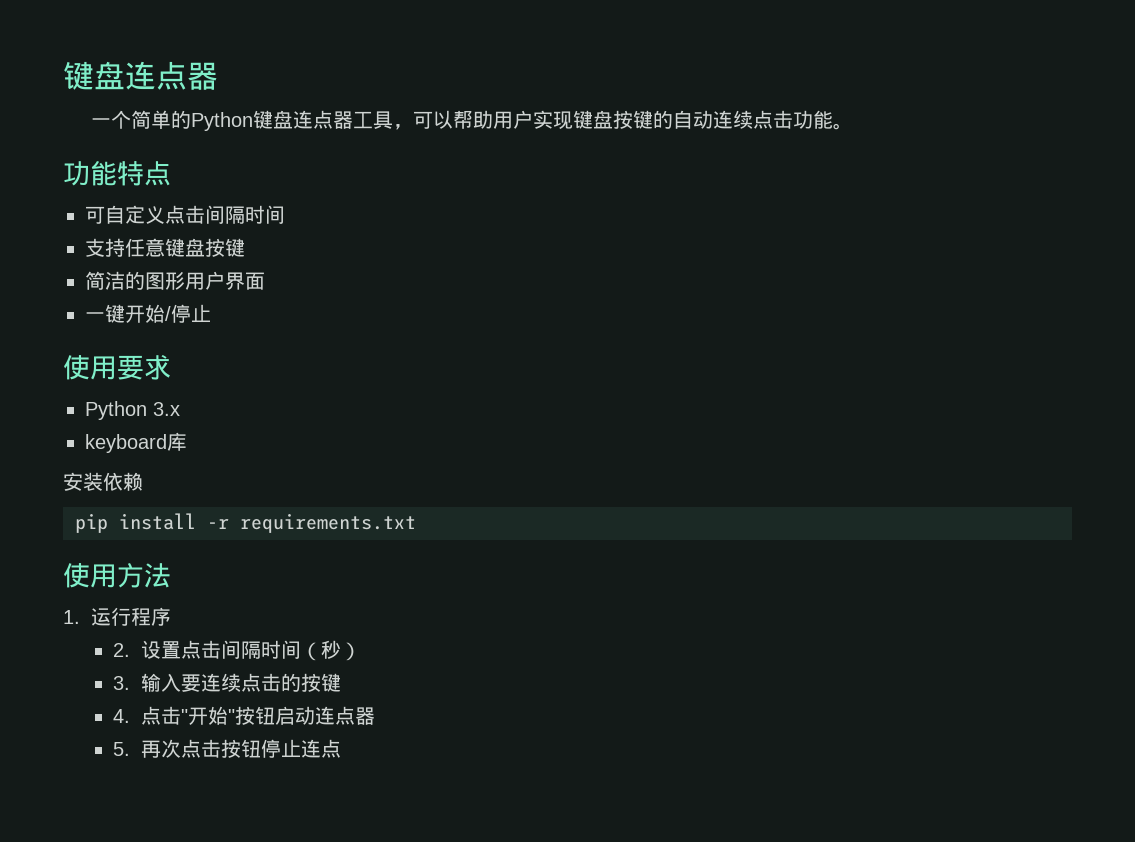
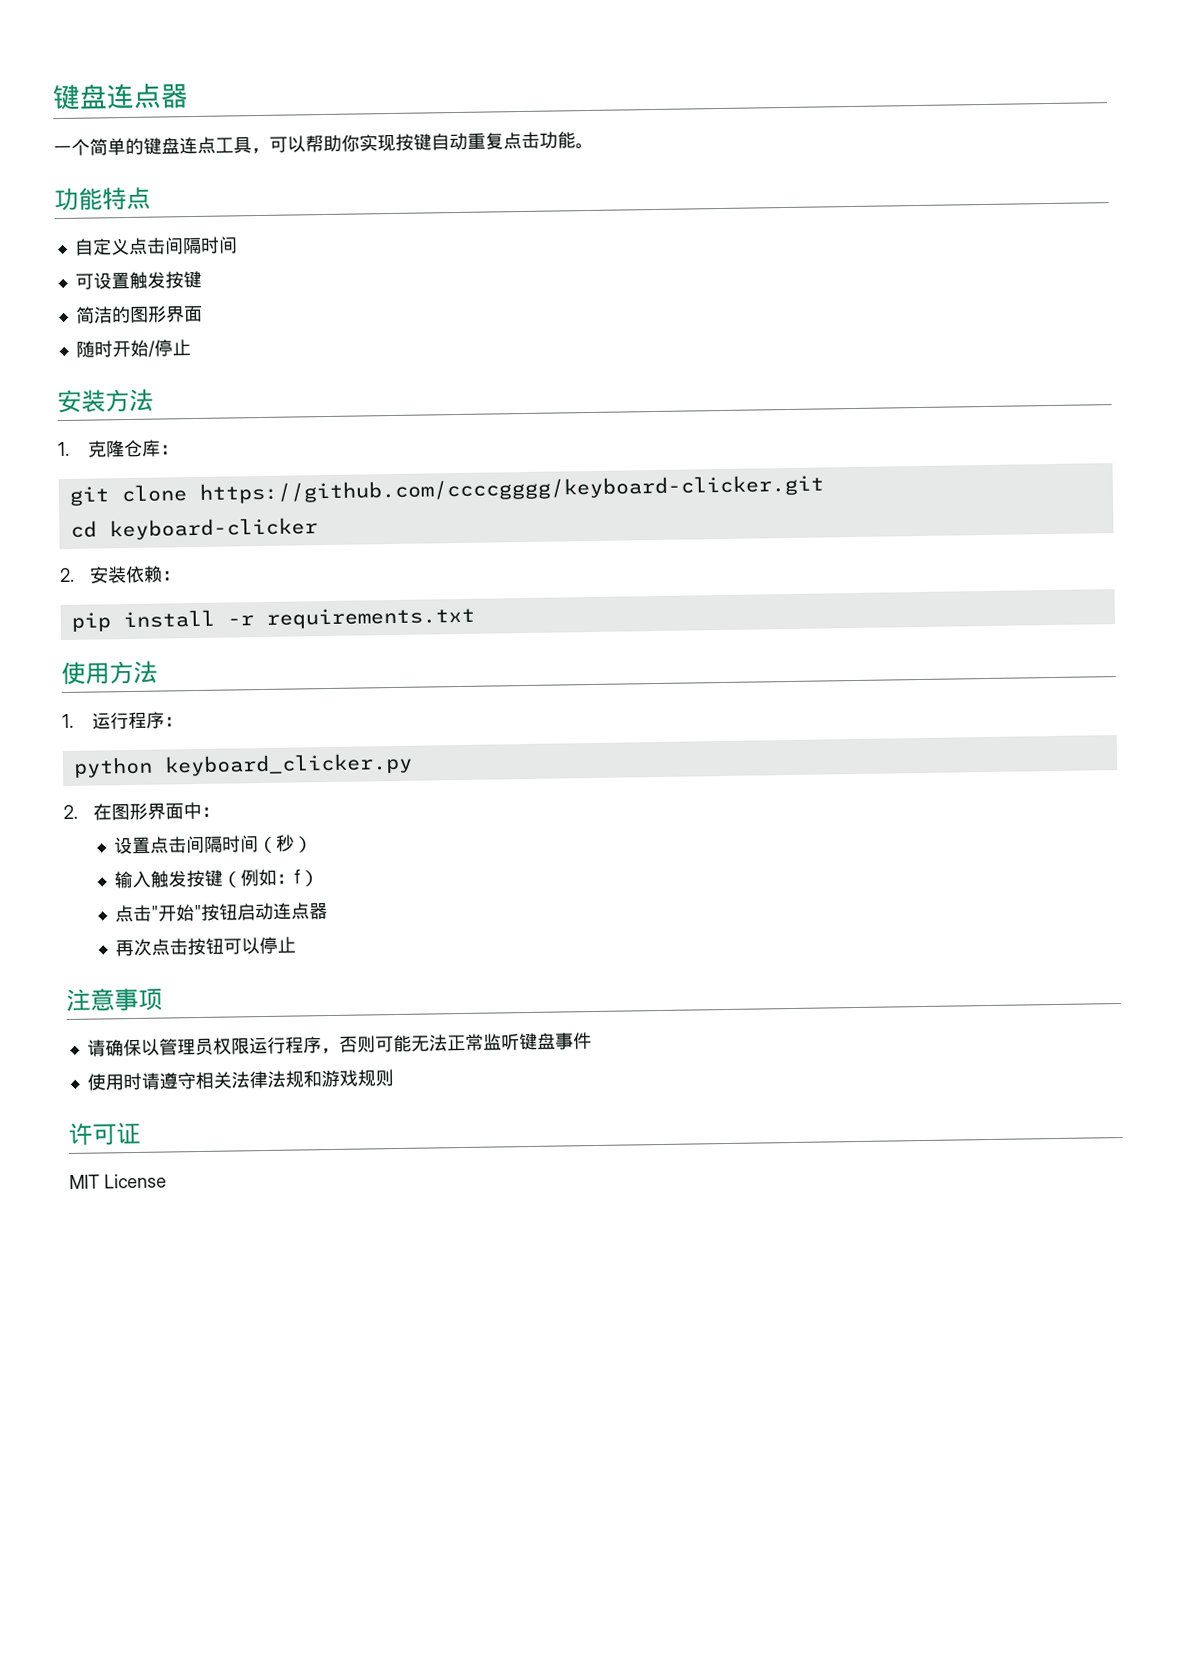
[190,110,353,131] Python键盘连点器 -> [143,136,216,155] 键盘连点
[492,110,753,130] 用户实现键盘按键的自动连续 -> [341,132,504,152] 你实现按键自动重复
[85,206,105,224] 可 -> (151, 198) none
[85,238,205,257] 支持任意键盘 -> [74,271,166,290] 可设置触发
[185,271,225,290] 用户 -> (167, 314) none
[85,304,125,323] 一键 -> [75,340,113,358] 随时
[63,354,171,380] [85,401,180,420] [85,432,187,453] 使用要求 // Python 3.x // keyboard库 // -> [57,388,154,414] [58,439,179,458] [68,474,824,506] [69,517,318,541] [59,567,75,583] 安装方法 // 1.克隆仓库： // git clone https://github.com/ccccgggg/keyboard-clicker.git // cd keyboard-clicker // 2.
(143, 481) none -> [161,570,181,581] ：
[112,643,130,657] // 2. -> [163,716,183,727] [72,752,413,778] [63,801,220,821] ： // python keyboard_clicker.py // 2.在图形界面中： //
[112,673,341,692] [112,709,130,723] 3.输入要连续点击的按键 // 4. -> [113,868,319,889] 输入触发按键（例如：f） //
[112,742,130,756] 5. -> (328, 911) none
[260,739,341,758] 停止连点 -> [222,936,296,955] [66,987,163,1013] [86,1032,592,1057] [86,1069,394,1091] [68,1121,141,1146] [69,1173,167,1189] 可以停止 // 注意事项 // 请确保以管理员权限运行程序，否则可能无法正常监听键盘事件 // 使用时请遵守相关法律法规和游戏规则 // 许可证 // MIT License

